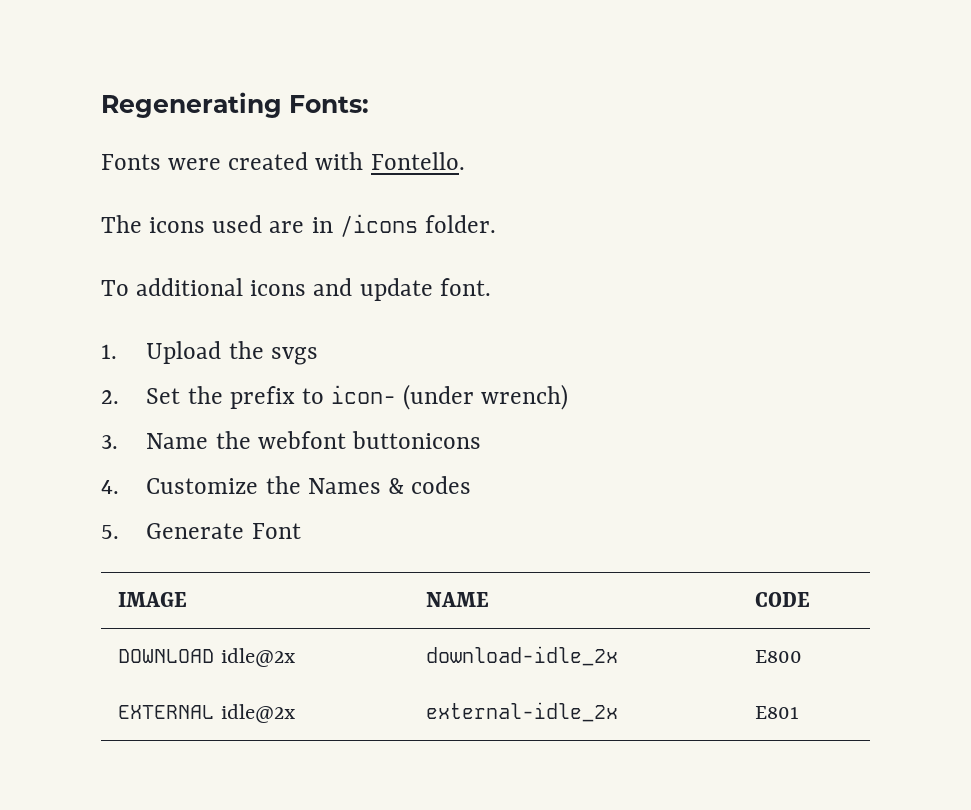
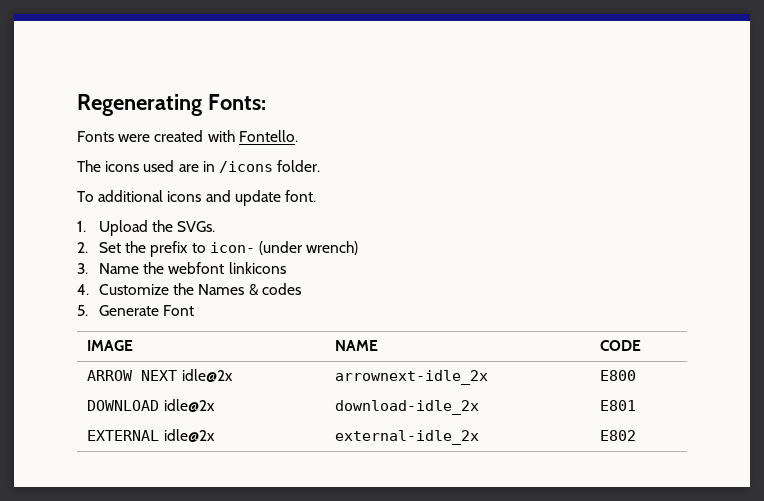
[270,347,318,365] svgs -> [177,221,216,232] SVGs.
[351,431,481,449] buttonicons -> [228,262,286,274] linkicons
(811, 599) none -> [87,369,233,382] [335,370,489,385] [600,370,637,381] // ARROW NEXT idle@2x | arrownext-idle_2x | E800
[755,650,803,663] E800 -> [600,400,637,411] E801
[755,706,800,719] E801 -> [600,430,637,441] E802

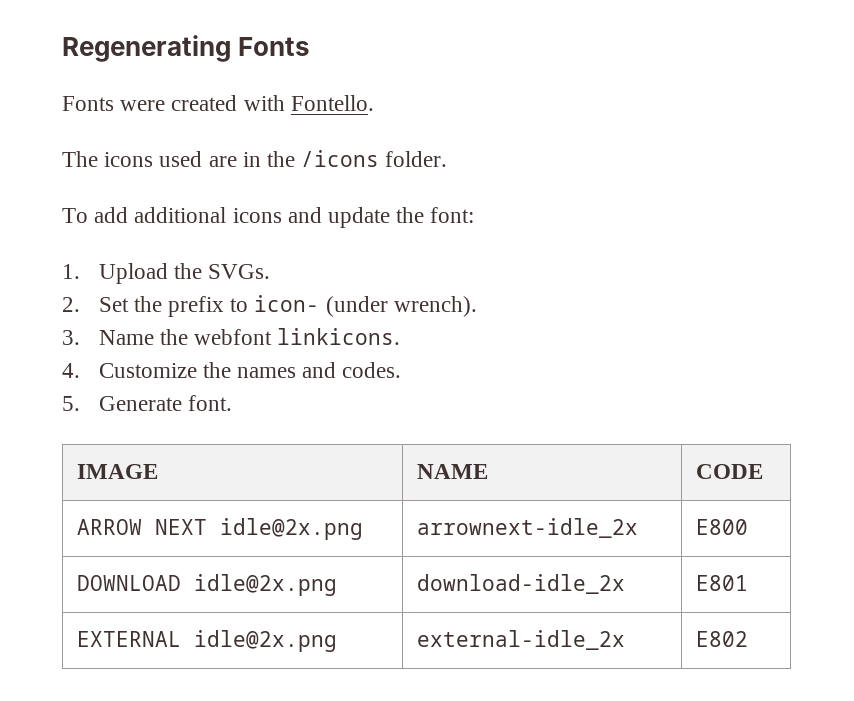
[207,94,266,110] Fonts: -> [238,37,311,56] Fonts
(215, 166) none -> [267,151,296,167] the
(94, 196) none -> [94,207,129,223] add
[284,190,316,202] font. -> [396,207,475,223] the font:
[306,241,359,255] wrench) -> [393,296,477,317] wrench).
[228,262,286,274] linkicons -> [277,328,401,345] linkicons.
[198,283,301,296] Names & codes -> [236,362,402,378] names and codes.
[163,305,195,316] Font -> [187,395,232,411] font.
[181,369,233,382] idle@2x -> [219,518,363,540] idle@2x.png
[163,399,215,412] idle@2x -> [193,574,337,596] idle@2x.png
[163,429,215,442] idle@2x -> [193,630,337,652] idle@2x.png

